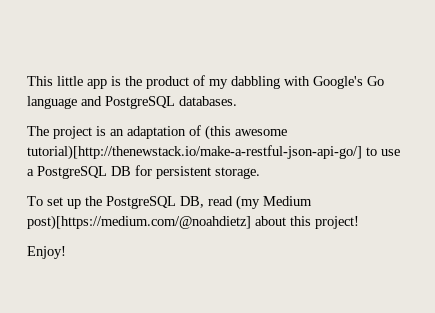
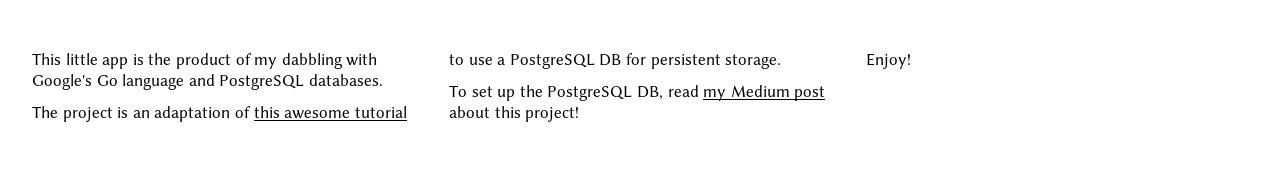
[205,125,287,140] [27,145,362,160] (this awesome tutorial)[http://thenewstack.io/make-a-restful-json-api-go/] -> [253,106,407,119] this awesome tutorial
[236,195,312,210] [27,215,251,230] (my Medium post)[https://medium.com/@noahdietz] -> [703,85,826,101] my Medium post

